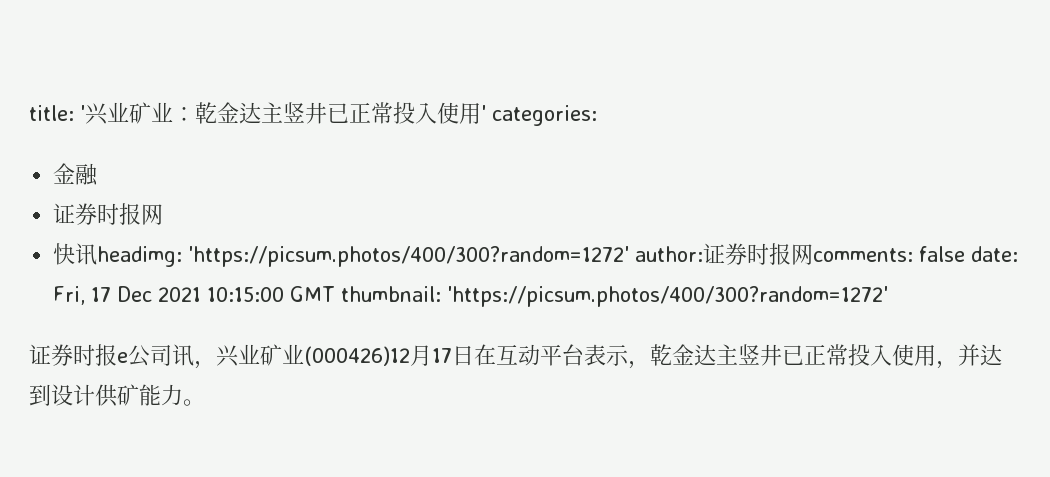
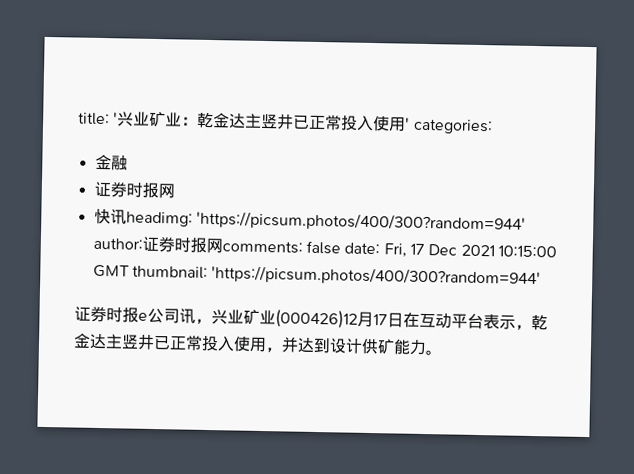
[188,246,630,267] 'https://picsum.photos/400/300?random=1272' -> [195,210,526,233] 'https://picsum.photos/400/300?random=944'
[447,286,889,307] 'https://picsum.photos/400/300?random=1272' -> [211,265,542,288] 'https://picsum.photos/400/300?random=944'

